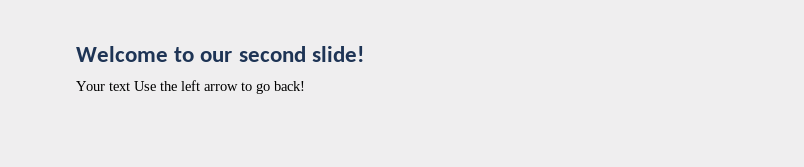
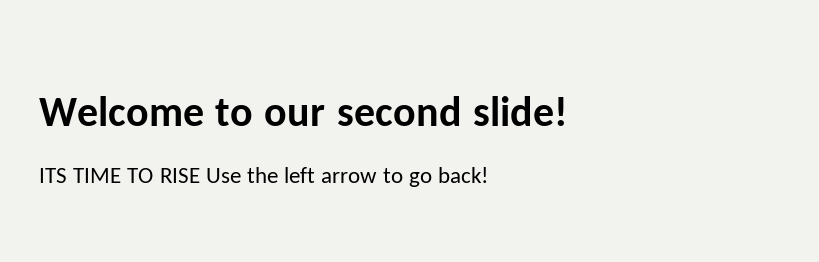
[76,81,130,91] Your text -> [39,168,200,183] ITS TIME TO RISE

